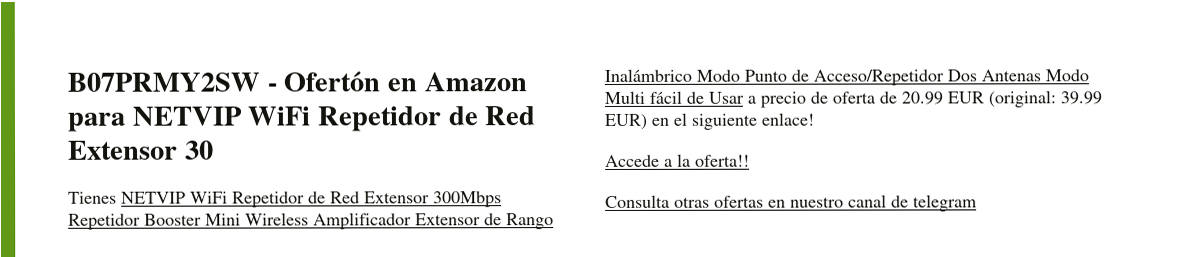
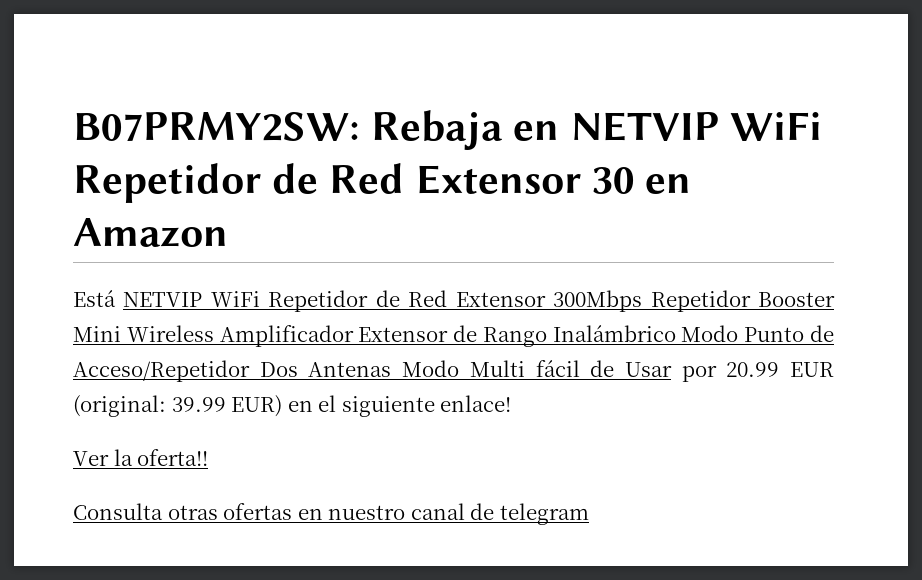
[67,71,527,92] [67,112,126,132] B07PRMY2SW - Ofertón en Amazon para -> [73,110,560,150] B07PRMY2SW: Rebaja en
[68,191,117,204] // Tienes -> [645,174,692,194] [73,218,228,247] [73,290,116,307] en Amazon // Está
[747,91,897,108] a precio de oferta de -> [681,365,717,382] por
[605,154,673,167] Accede a -> [73,451,109,466] Ver

